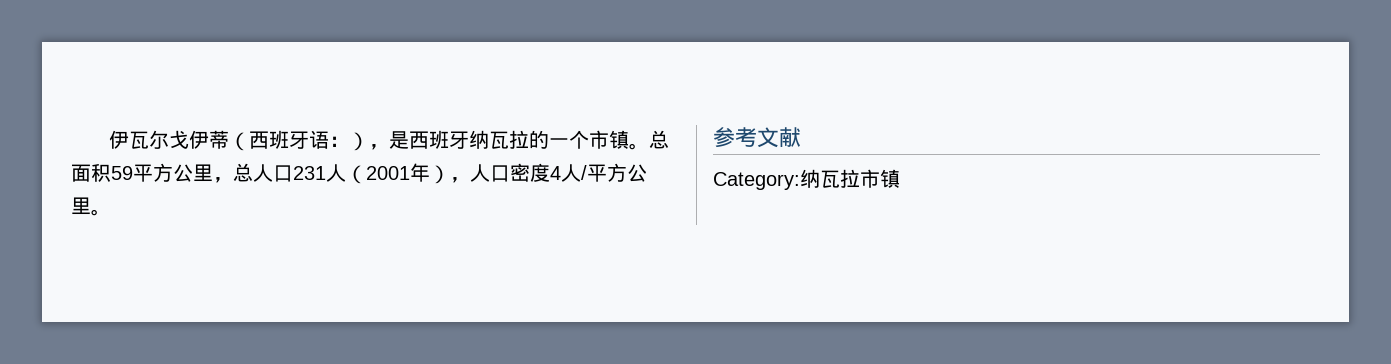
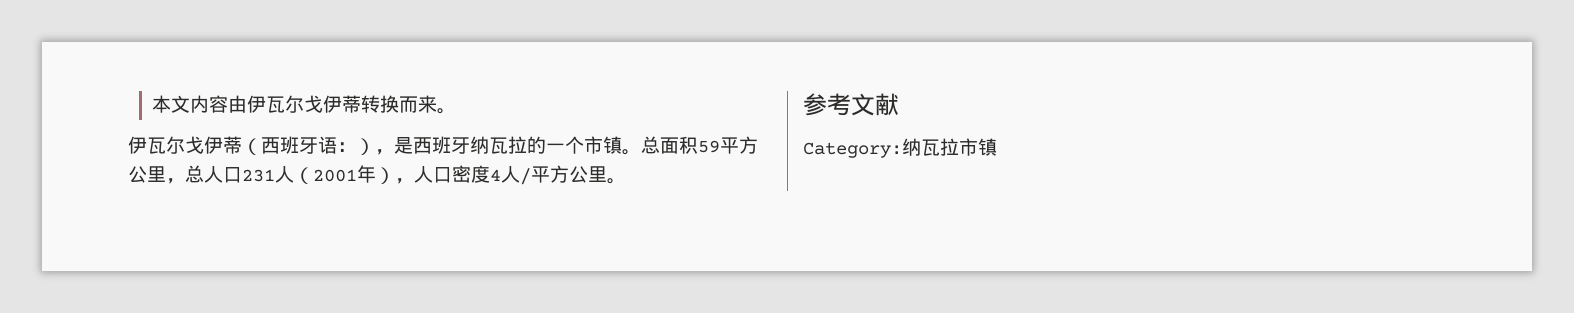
(109, 139) none -> [152,95,457,114] 本文内容由伊瓦尔戈伊蒂转换而来。 //

